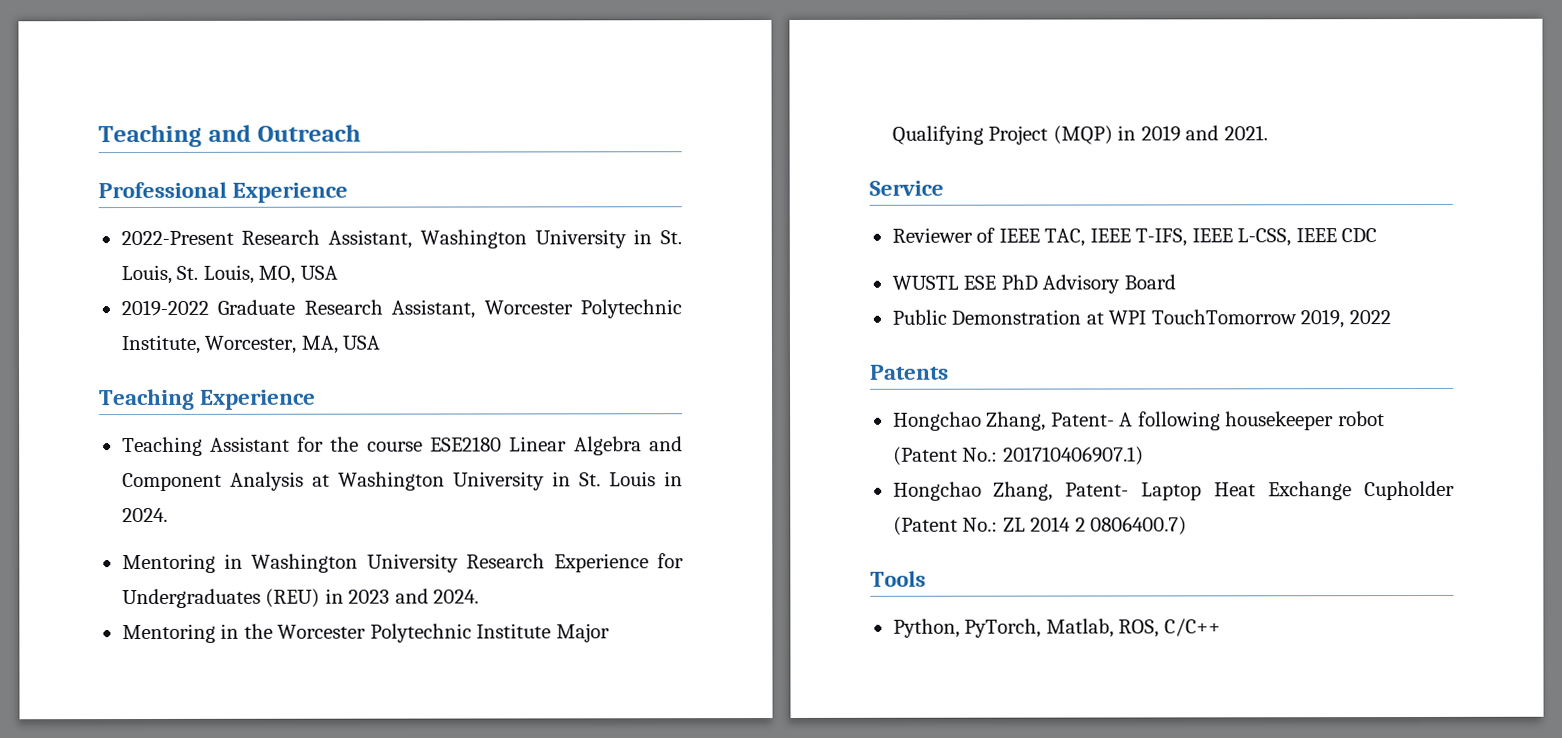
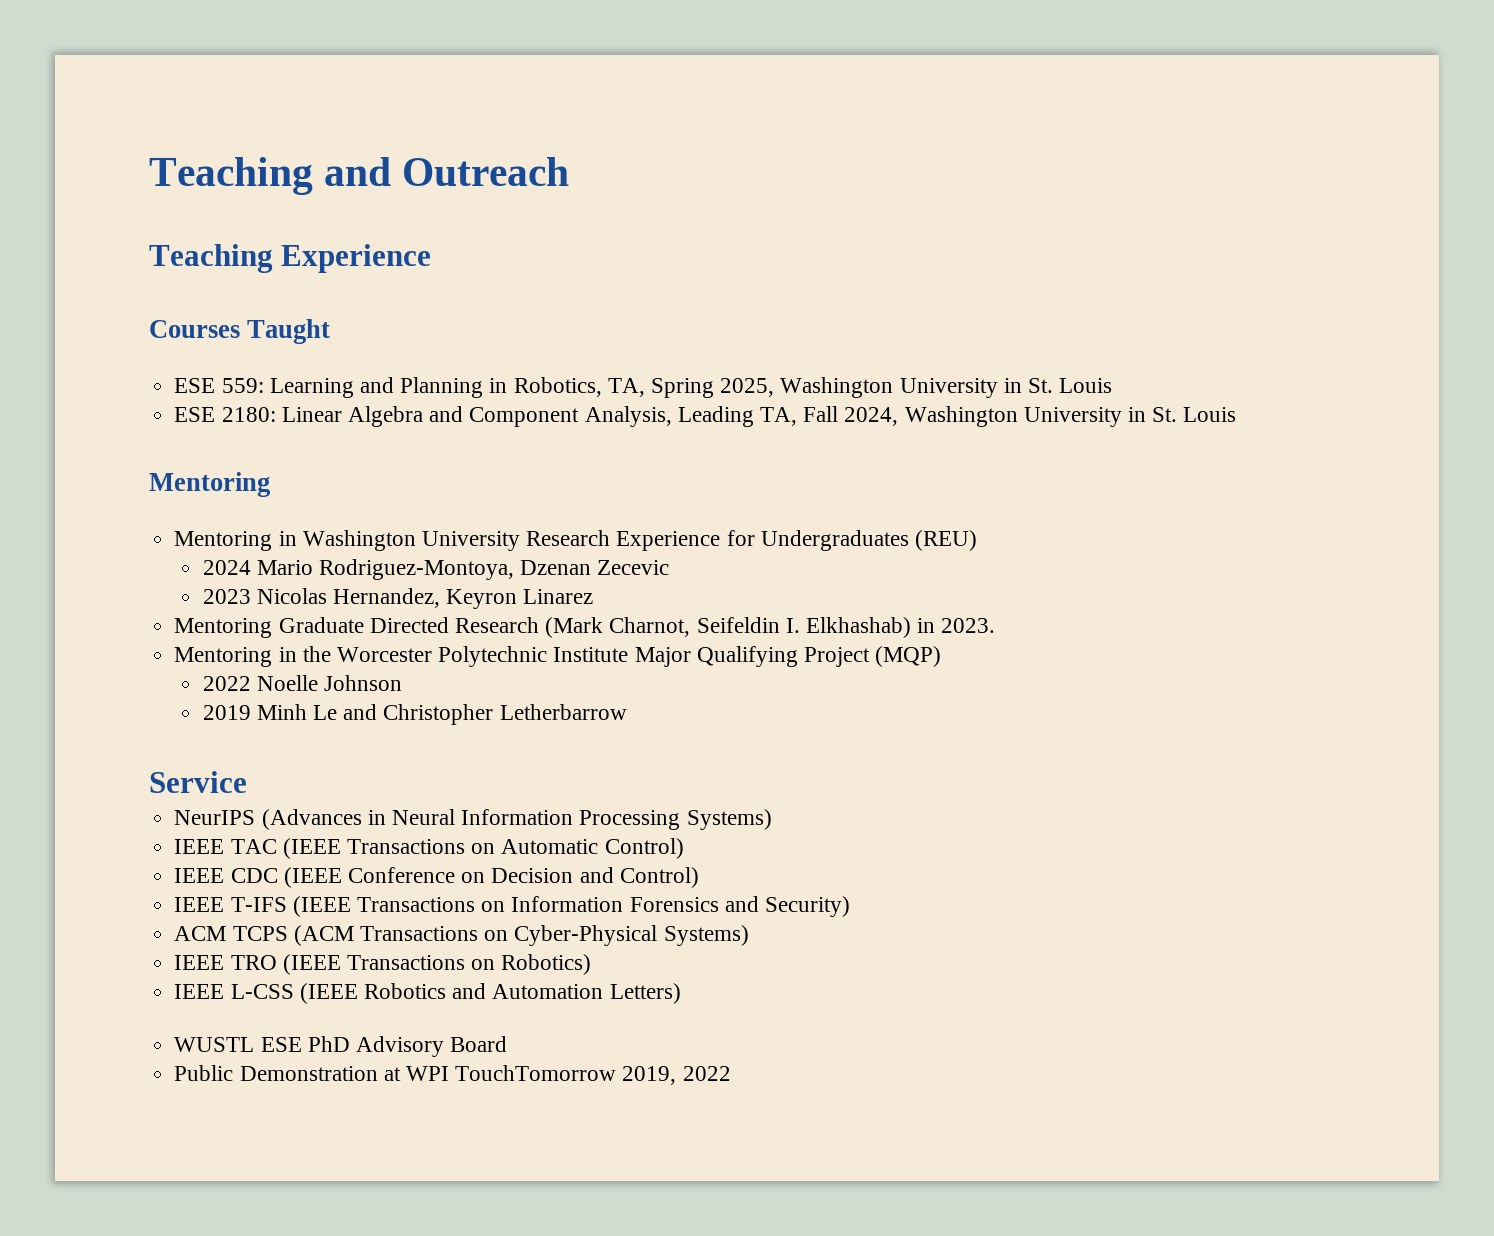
[98,181,349,203] [120,229,682,249] [120,264,338,285] [120,299,682,319] [120,334,381,355] [99,388,317,411] [121,436,684,457] [121,471,684,492] [121,507,168,523] Professional Experience // 2022-Present Research Assistant, Washington University in St. Louis, St. Louis, MO, USA // 2019-2022 Graduate Research Assistant, Worcester Polytechnic Institute, Worcester, MA, USA // Teaching Experience // Teaching Assistant for the course ESE2180 Linear Algebra and Component Analysis at Washington University in St. Louis in 2024. -> [149,244,432,273] [149,319,331,344] [174,377,1113,398] [174,406,1237,427] [149,472,270,497] Teaching Experience // Courses Taught // ESE 559: Learning and Planning in Robotics, TA, Spring 2025, Washington University in St. Louis // ESE 2180: Linear Algebra and Component Analysis, Leading TA, Fall 2024, Washington University in St. Louis // Mentoring
[324,588,480,604] in 2023 and 2024. -> [202,559,670,580] [202,588,594,609] [174,617,996,638] // 2024 Mario Rodriguez-Montoya, Dzenan Zecevic // 2023 Nicolas Hernandez, Keyron Linarez // Mentoring Graduate Directed Research (Mark Charnot, Seifeldin I. Elkhashab) in 2023.
[1117,125,1268,142] [869,180,944,196] [891,227,1378,247] in 2019 and 2021. // Service // Reviewer of IEEE TAC, IEEE T-IFS, IEEE L-CSS, IEEE CDC -> [202,675,402,691] [202,704,627,725] [149,771,247,793] [174,809,772,830] [174,838,684,859] [174,867,699,888] [174,896,850,917] [174,925,749,946] [174,954,592,975] [174,983,681,1004] // 2022 Noelle Johnson // 2019 Minh Le and Christopher Letherbarrow // Service // NeurIPS (Advances in Neural Information Processing Systems) // IEEE TAC (IEEE Transactions on Automatic Control) // IEEE CDC (IEEE Conference on Decision and Control) // IEEE T-IFS (IEEE Transactions on Information Forensics and Security) // ACM TCPS (ACM Transactions on Cyber-Physical Systems) // IEEE TRO (IEEE Transactions on Robotics) // IEEE L-CSS (IEEE Robotics and Automation Letters)
[869,364,949,380] [892,411,1385,431] [892,446,1144,466] [892,480,1455,501] [892,516,1188,536] [870,570,926,587] [892,618,1221,638] // Patents // Hongchao Zhang, Patent- A following housekeeper robot (Patent No.: 201710406907.1) // Hongchao Zhang, Patent- Laptop Heat Exchange Cupholder (Patent No.: ZL 2014 2 0806400.7) // Tools // Python, PyTorch, Matlab, ROS, C/C++ -> (731, 1073) none

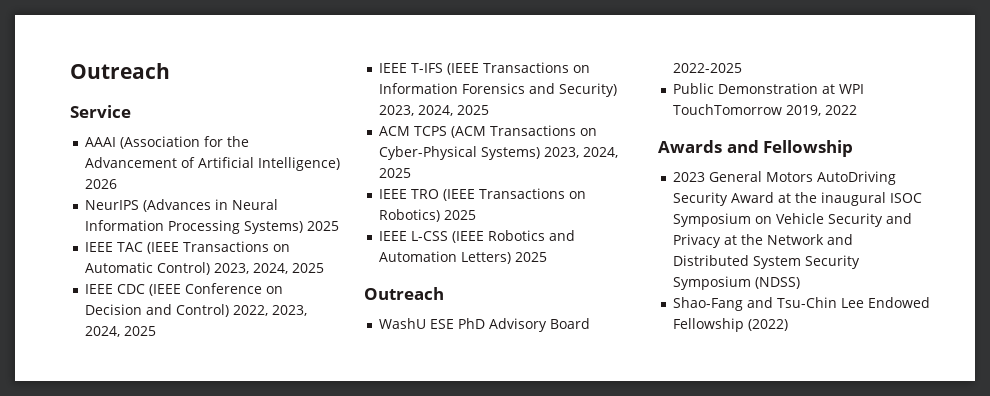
[149,157,570,195] [149,244,432,273] [149,319,331,344] [174,377,1113,398] [174,406,1237,427] [149,472,270,497] [174,530,977,551] [202,559,670,580] [202,588,594,609] [174,617,996,638] [174,646,942,667] [202,675,402,691] [202,704,627,725] [149,771,247,793] Teaching and Outreach // Teaching Experience // Courses Taught // ESE 559: Learning and Planning in Robotics, TA, Spring 2025, Washington University in St. Louis // ESE 2180: Linear Algebra and Component Analysis, Leading TA, Fall 2024, Washington University in St. Louis // Mentoring // Mentoring in Washington University Research Experience for Undergraduates (REU) // 2024 Mario Rodriguez-Montoya, Dzenan Zecevic // 2023 Nicolas Hernandez, Keyron Linarez // Mentoring Graduate Directed Research (Mark Charnot, Seifeldin I. Elkhashab) in 2023. // Mentoring in the Worcester Polytechnic Institute Major Qualifying Project (MQP) // 2022 Noelle Johnson // 2019 Minh Le and Christopher Letherbarrow // Service -> [70,63,170,79] [70,105,131,118] [84,136,249,149] [84,157,340,171] [84,179,117,189] Outreach // Service // AAAI (Association for the Advancement of Artificial Intelligence) 2026
(772, 819) none -> [306,221,339,231] 2025
(684, 848) none -> [213,263,324,274] 2023, 2024, 2025
(699, 877) none -> [232,305,307,316] [84,326,156,337] 2022, 2023, 2024, 2025
(850, 906) none -> [378,105,489,116] 2023, 2024, 2025
(749, 935) none -> [543,147,618,158] [378,168,411,178] 2023, 2024, 2025
(592, 964) none -> [443,210,476,220] 2025
[174,1037,255,1052] // WUSTL -> [514,252,547,262] [364,287,444,300] [378,318,426,329] 2025 // Outreach // WashU
(508, 1044) none -> [672,63,742,73] 2022-2025
(731, 1073) none -> [658,140,854,157] [672,171,896,185] [672,192,922,206] [672,213,912,227] [672,234,853,248] [672,255,860,269] [672,276,800,290] [672,297,930,311] [672,318,788,332] // Awards and Fellowship // 2023 General Motors AutoDriving Security Award at the inaugural ISOC Symposium on Vehicle Security and Privacy at the Network and Distributed System Security Symposium (NDSS) // Shao-Fang and Tsu-Chin Lee Endowed Fellowship (2022)

